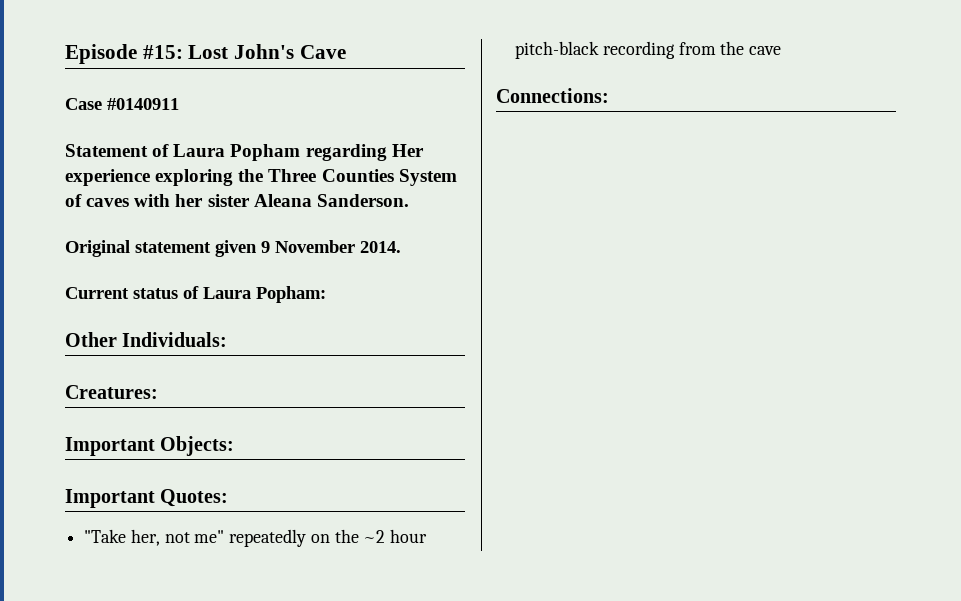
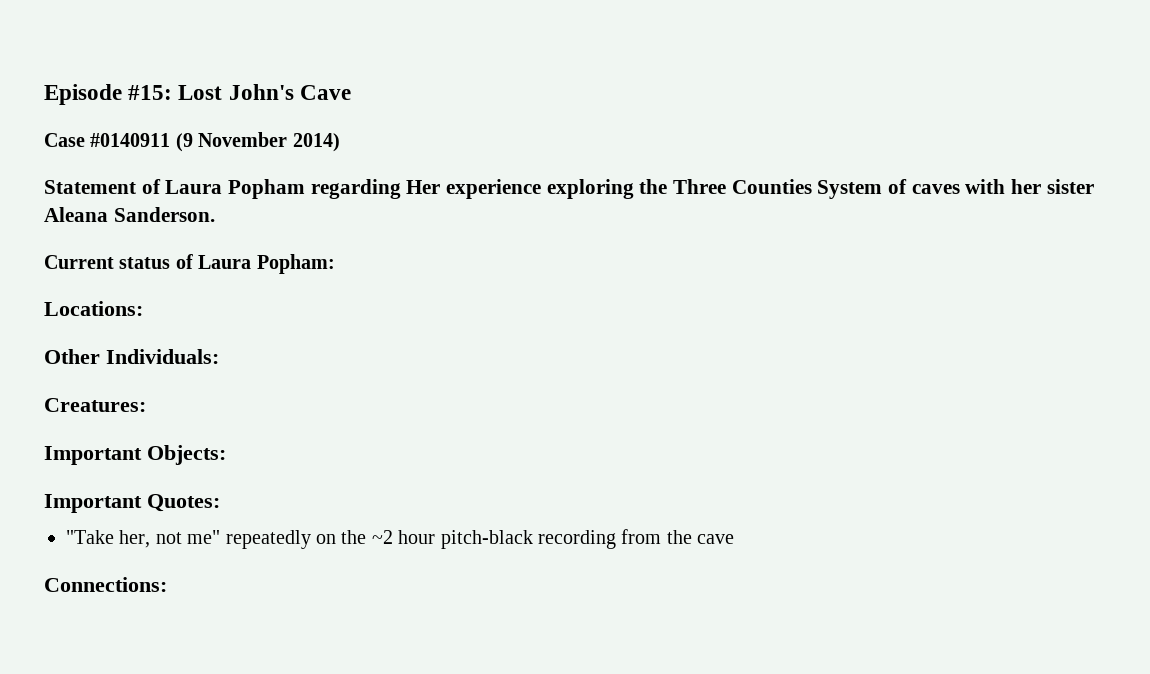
(179, 104) none -> [175,132,340,152] (9 November 2014)
[65,240,401,257] // Original statement given 9 November 2014. -> (215, 214) none
(326, 294) none -> [44,301,143,316] // Locations:

